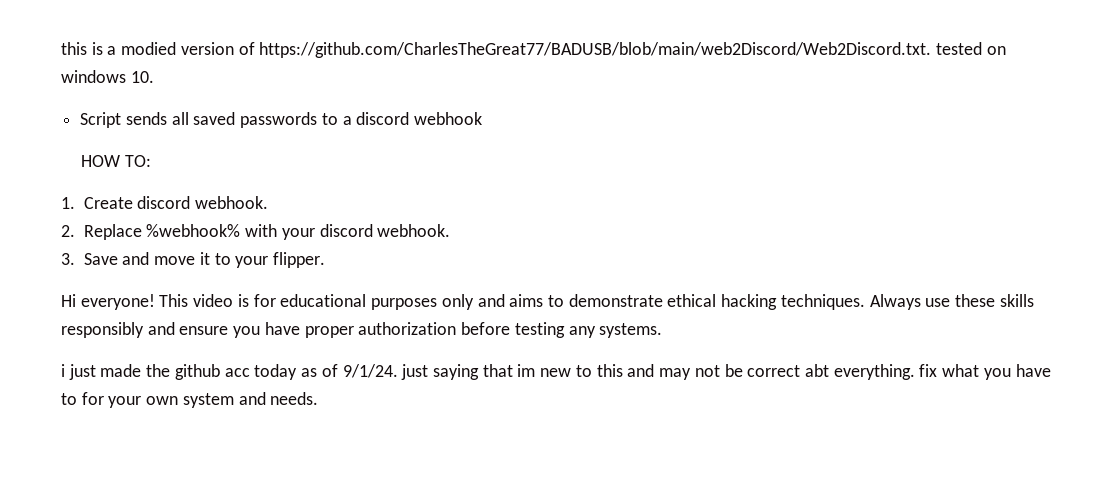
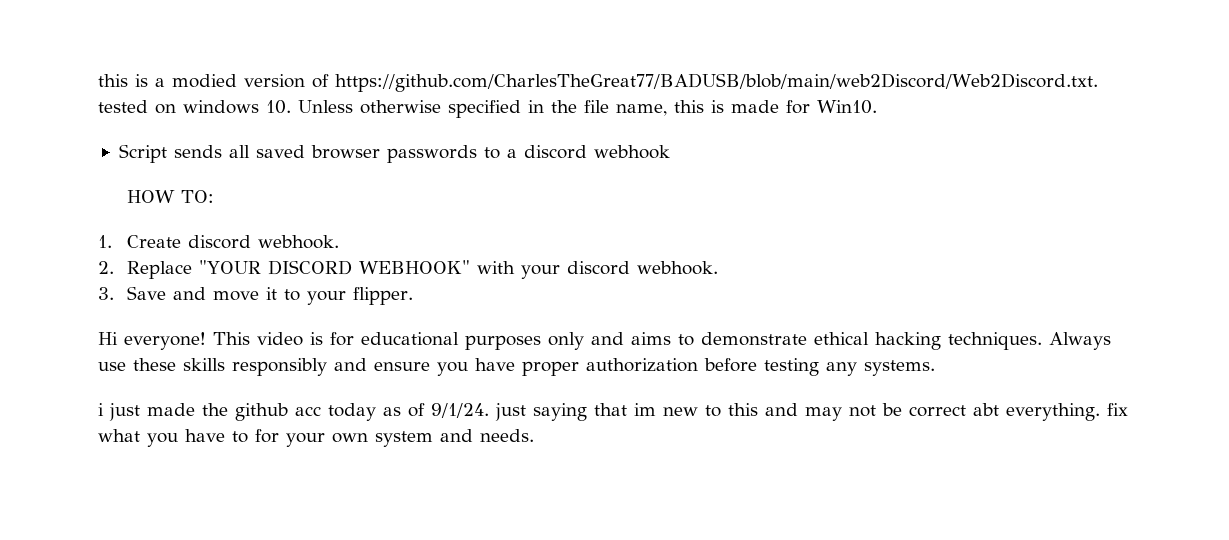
(154, 77) none -> [298,100,877,118] Unless otherwise specified in the file name, this is made for Win10.
(236, 118) none -> [310,145,380,159] browser
[146,224,241,237] %webhook% -> [199,260,471,275] "YOUR DISCORD WEBHOOK"

